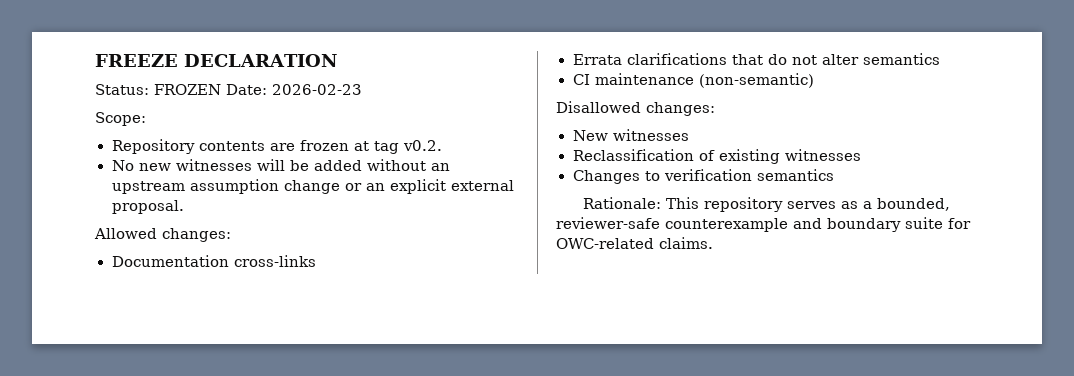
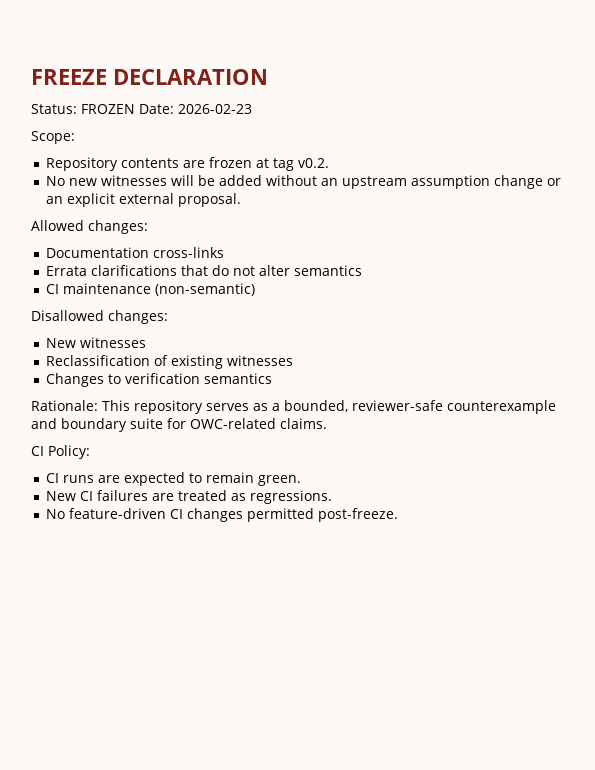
(713, 243) none -> [31,445,90,459] [46,472,302,486] [46,490,333,504] [46,508,399,522] // CI Policy: // CI runs are expected to remain green. // New CI failures are treated as regressions. // No feature-driven CI changes permitted post-freeze.

